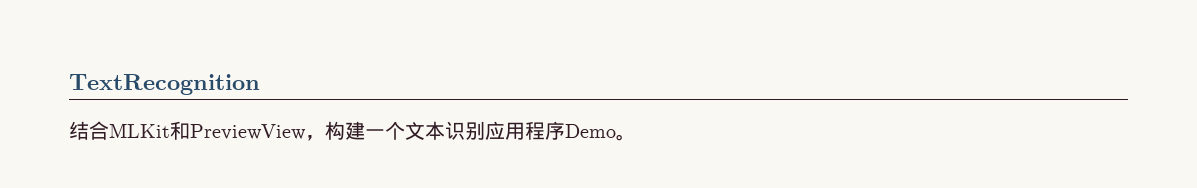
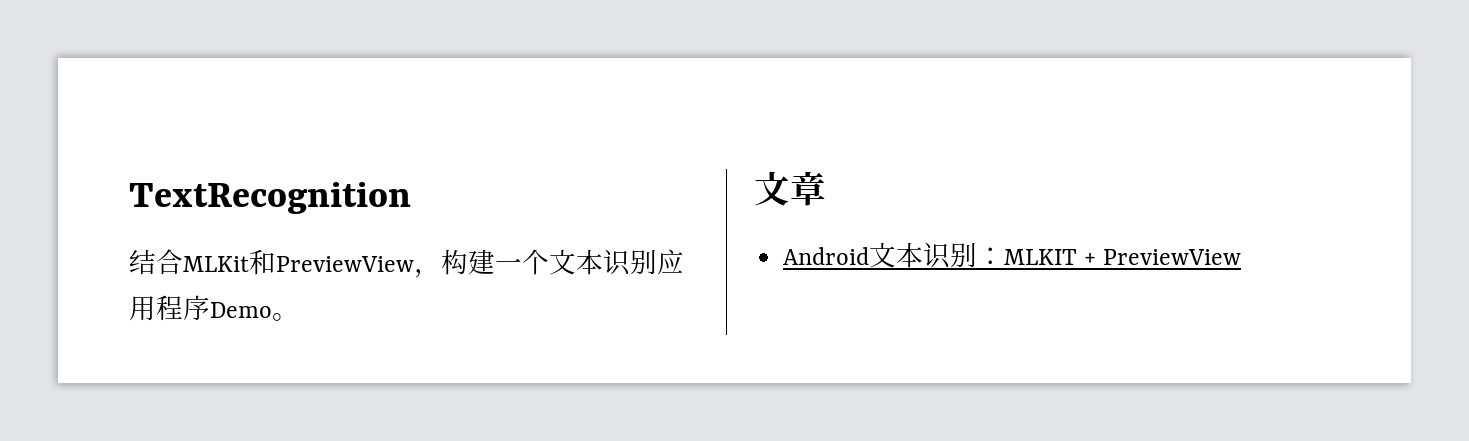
(636, 137) none -> [754,171,826,206] [783,242,1242,269] // 文章 // Android文本识别：MLKIT + PreviewView

